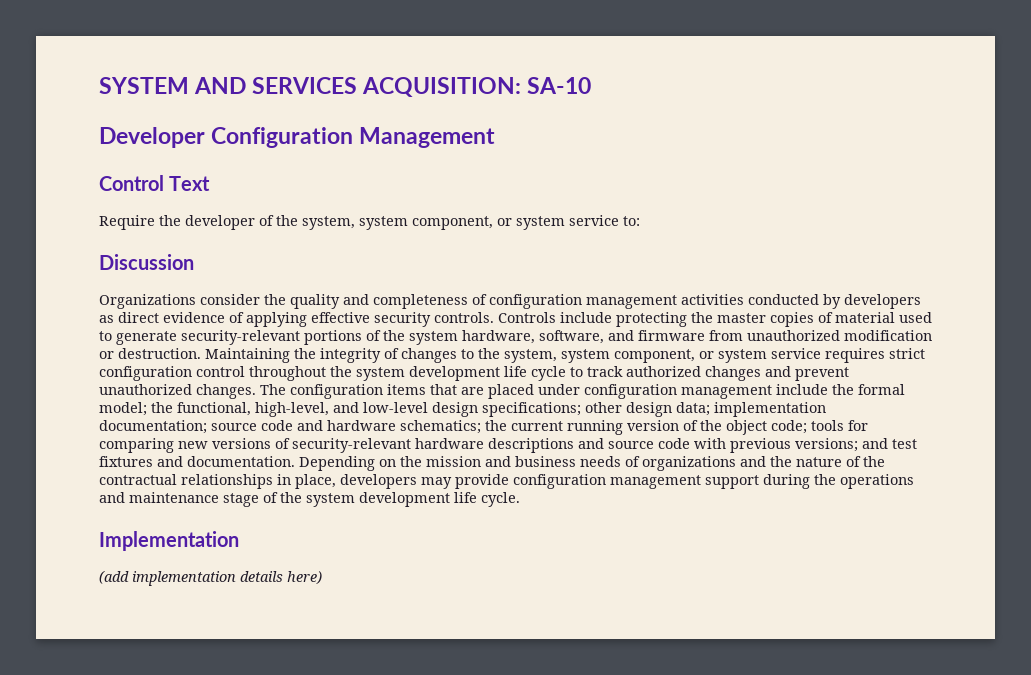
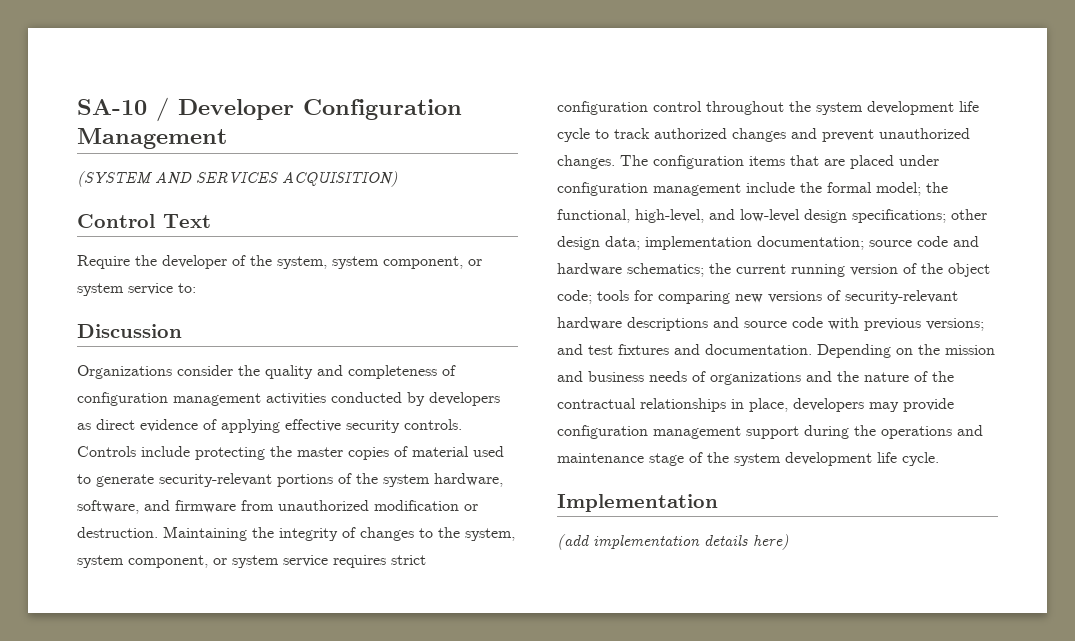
[99,77,522,97] SYSTEM AND SERVICES ACQUISITION: -> (77, 107) none
(592, 85) // -> [156,97,169,122] /
(496, 137) none -> [77,171,398,187] // (SYSTEM AND SERVICES ACQUISITION)

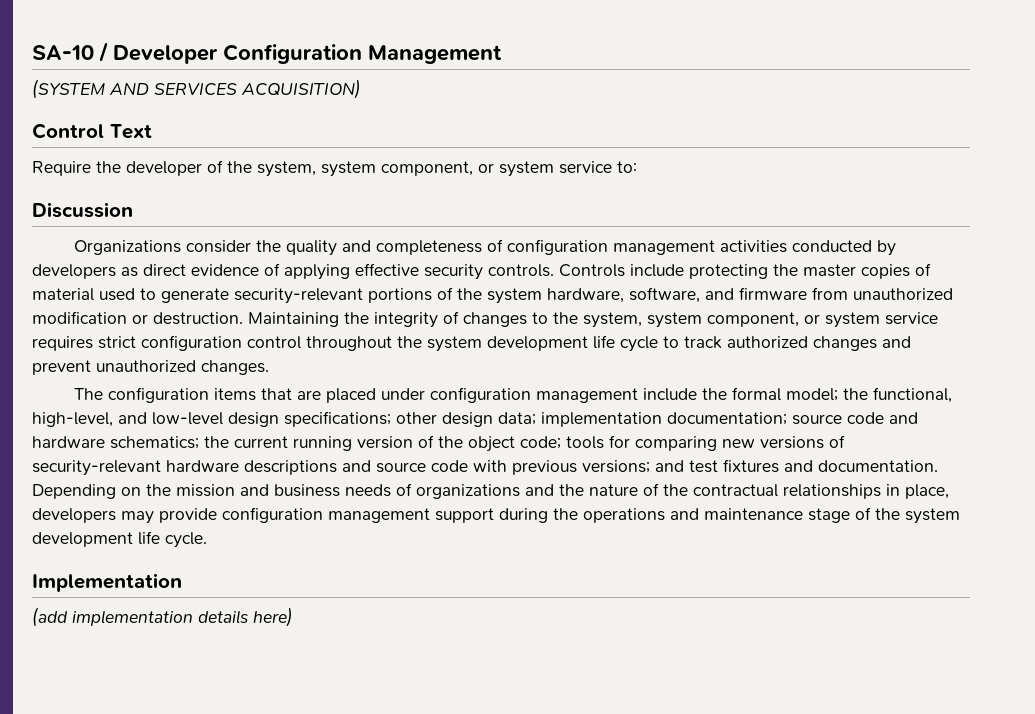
(615, 162) none -> (269, 367) //

